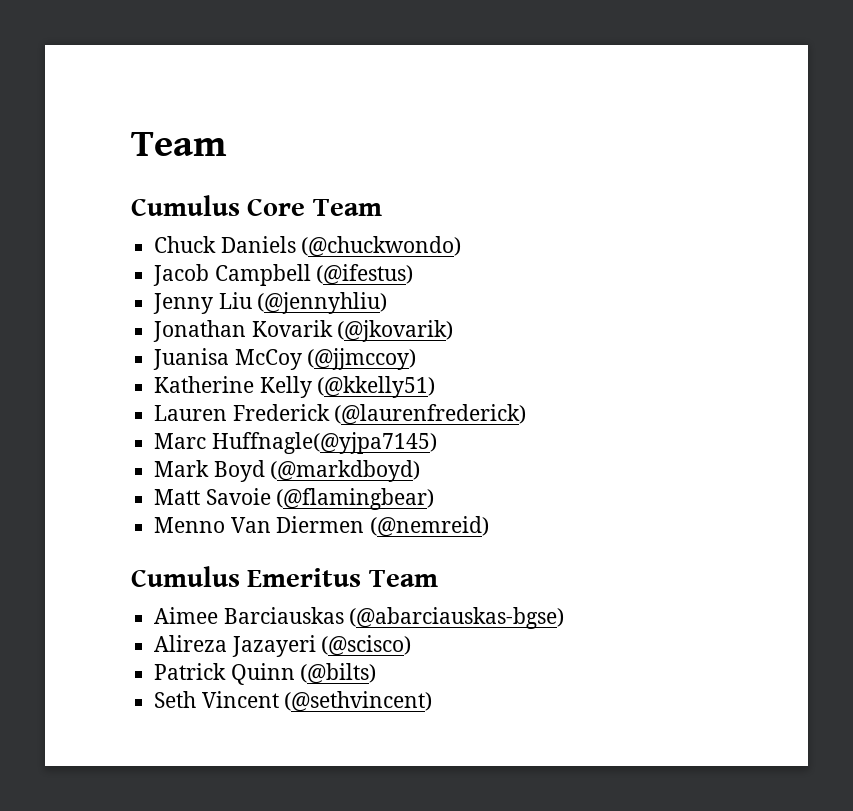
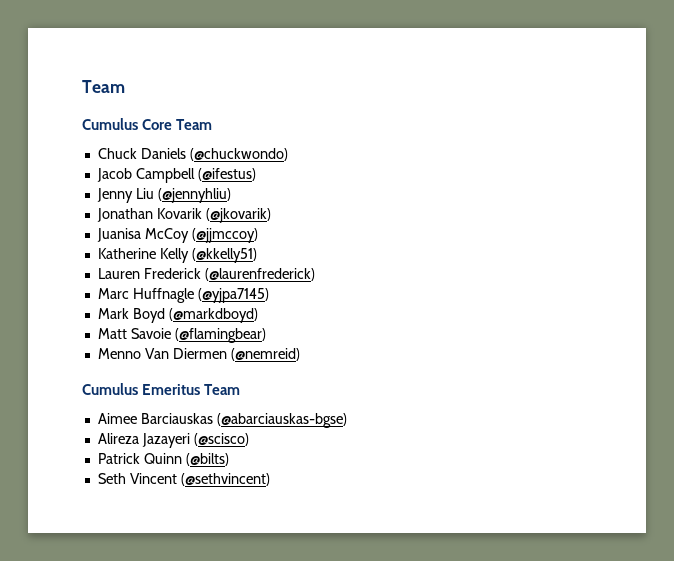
[211,432,437,454] Huffnagle(@yjpa7145) -> [132,288,269,303] Huffnagle (@yjpa7145)

